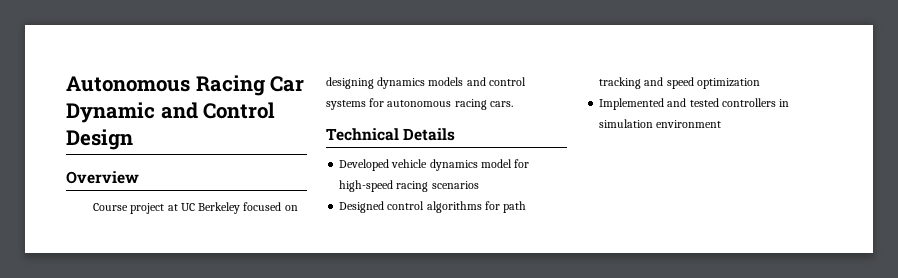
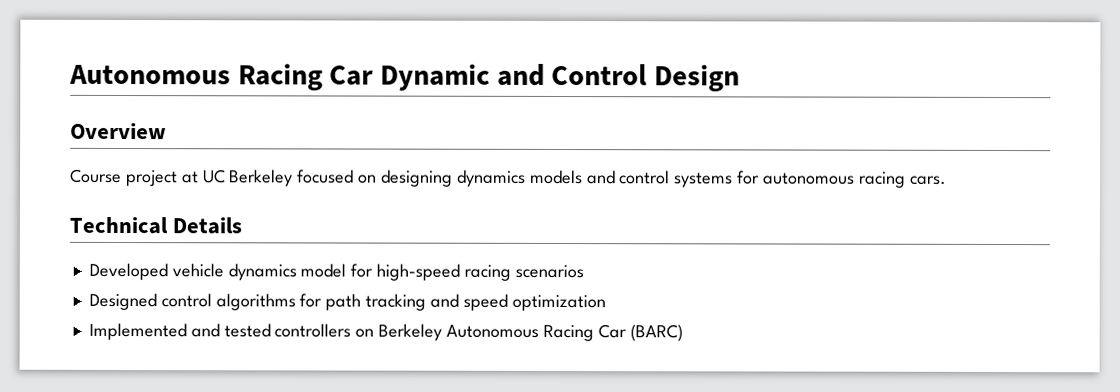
[779,99,790,107] [599,119,722,128] in simulation environment -> [355,323,683,342] on Berkeley Autonomous Racing Car (BARC)

